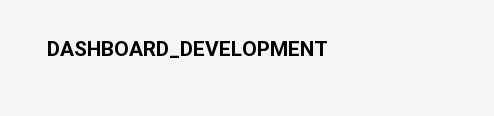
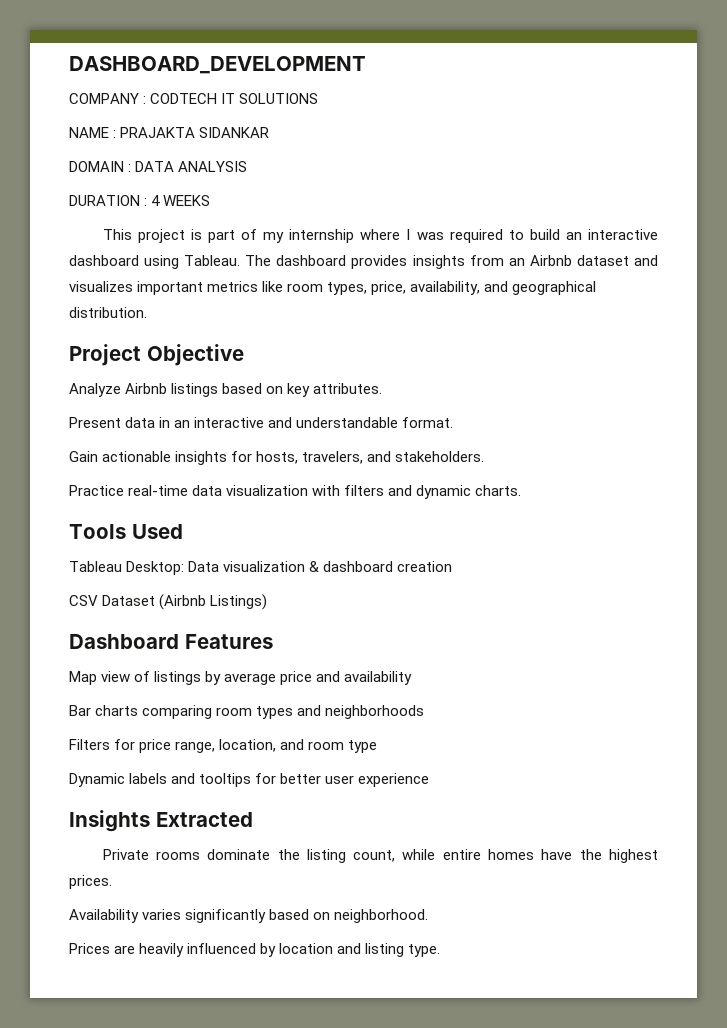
(328, 49) none -> [69,93,319,104] [69,127,270,138] [69,161,248,172] [69,195,211,206] [102,229,658,243] [69,255,659,269] [69,281,597,295] [69,307,147,318] [69,344,244,366] [69,383,383,397] [69,417,454,428] [69,451,485,465] [69,485,522,499] [69,524,183,539] [69,561,453,575] [69,594,268,610] [69,634,273,649] [69,671,413,685] [69,705,425,719] [69,739,378,753] [69,773,430,787] [69,810,253,832] [102,849,659,863] [69,875,112,889] [69,909,429,923] [69,943,441,957] // COMPANY : CODTECH IT SOLUTIONS // NAME : PRAJAKTA SIDANKAR // DOMAIN : DATA ANALYSIS // DURATION : 4 WEEKS // This project is part of my internship where I was required to build an interactive dashboard using Tableau. The dashboard provides insights from an Airbnb dataset and visualizes important metrics like room types, price, availability, and geographical distribution. // Project Objective // Analyze Airbnb listings based on key attributes. // Present data in an interactive and understandable format. // Gain actionable insights for hosts, travelers, and stakeholders. // Practice real-time data visualization with filters and dynamic charts. // Tools Used // Tableau Desktop: Data visualization & dashboard creation // CSV Dataset (Airbnb Listings) // Dashboard Features // Map view of listings by average price and availability // Bar charts comparing room types and neighborhoods // Filters for price range, location, and room type // Dynamic labels and tooltips for better user experience // Insights Extracted // Private rooms dominate the listing count, while entire homes have the highest prices. // Availability varies significantly based on neighborhood. // Prices are heavily influenced by location and listing type.

